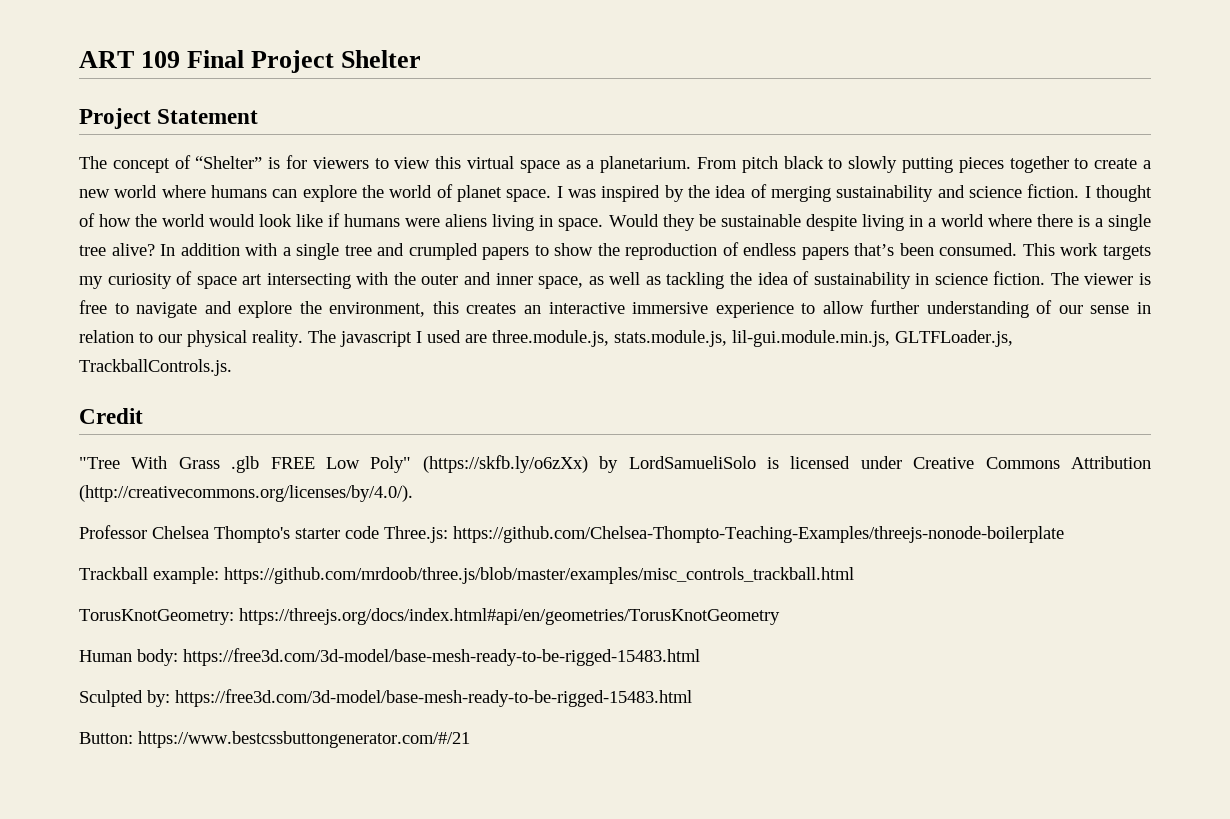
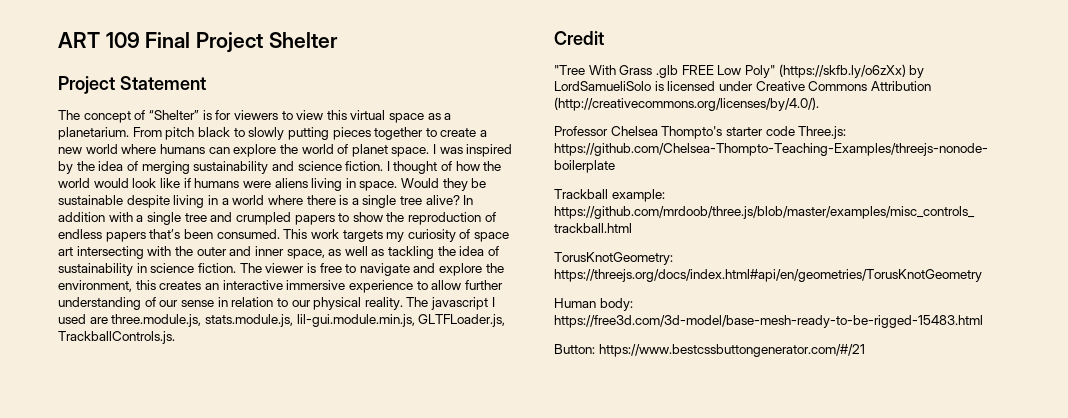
[79,689,692,707] // Sculpted by: https://free3d.com/3d-model/base-mesh-ready-to-be-rigged-15483.html -> (983, 321) none

